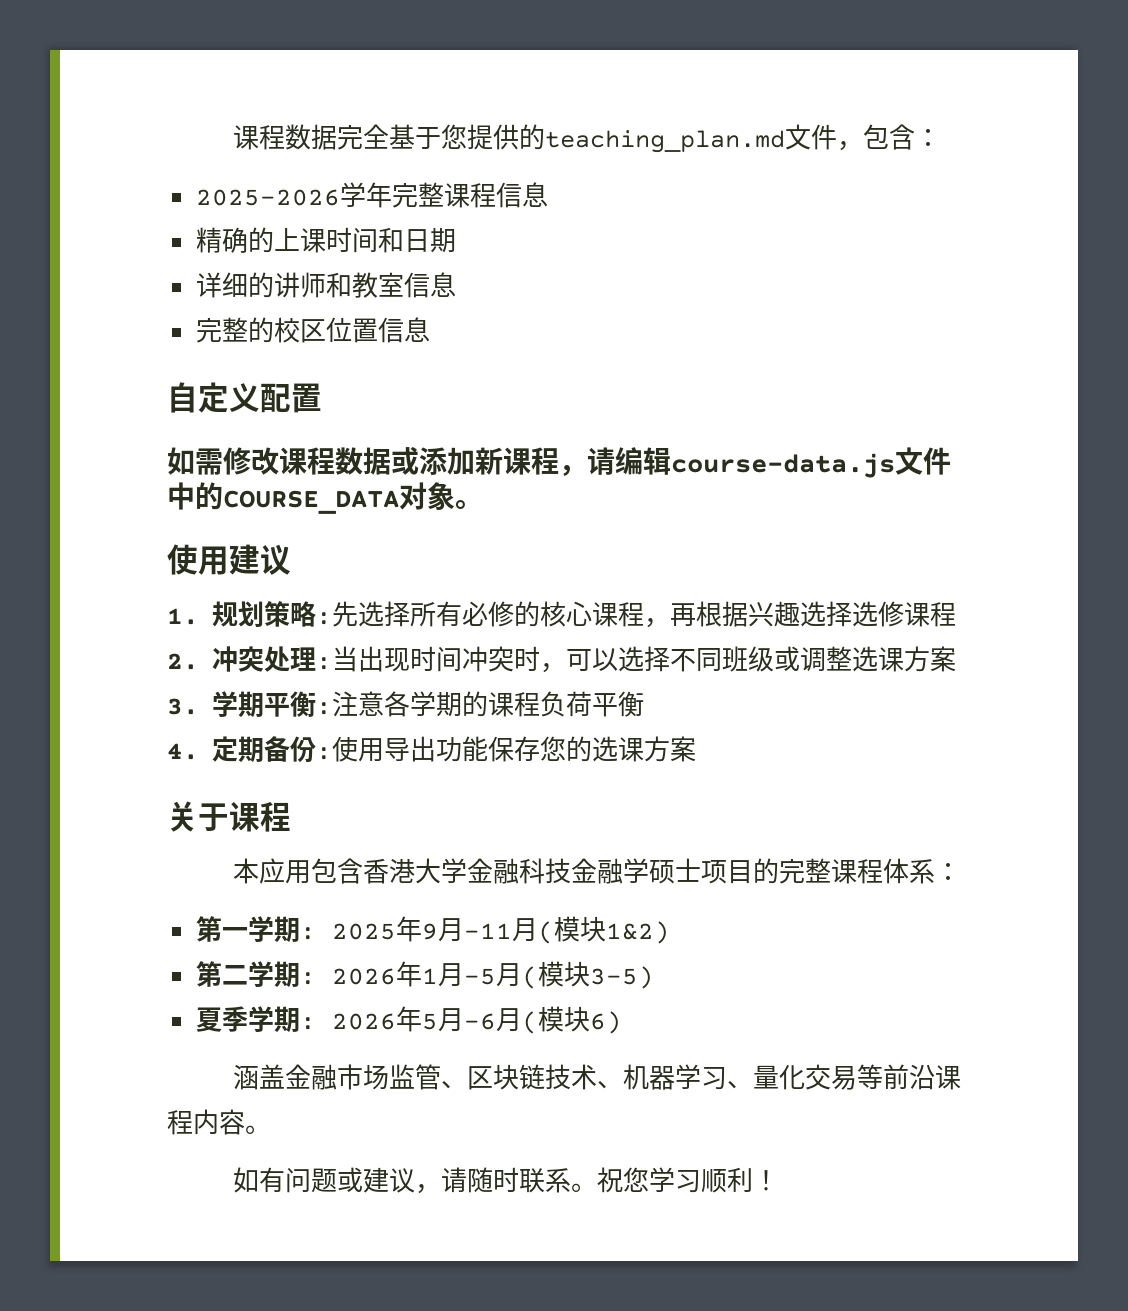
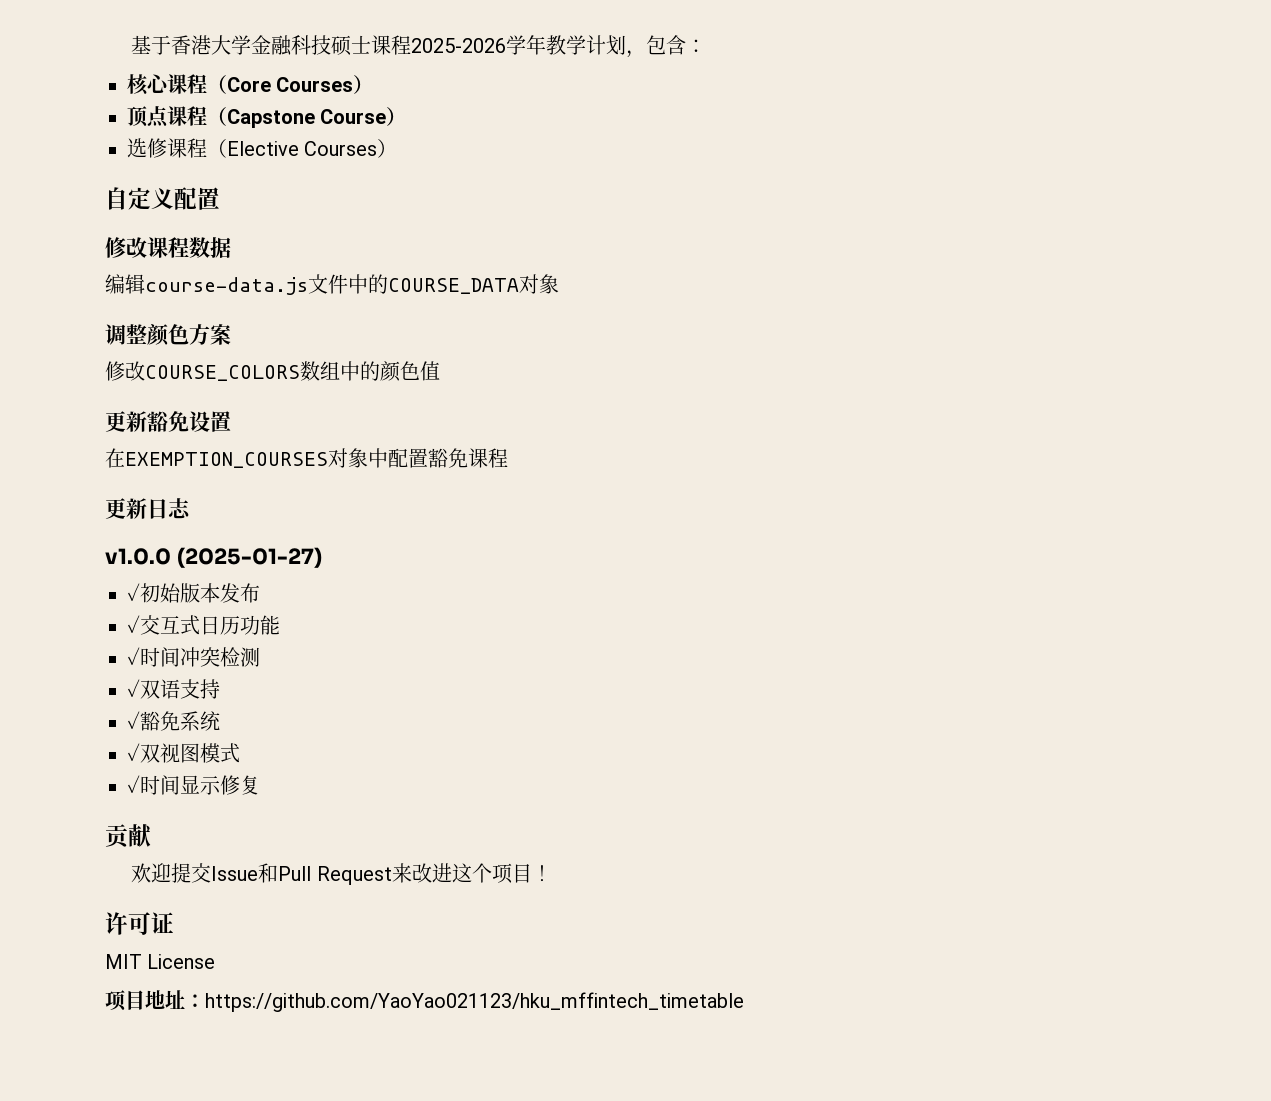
[232,124,941,153] [195,182,548,208] [195,227,456,253] [195,272,456,298] [195,317,430,343] 课程数据完全基于您提供的teaching_plan.md文件，包含： // 2025-2026学年完整课程信息 // 精确的上课时间和日期 // 详细的讲师和教室信息 // 完整的校区位置信息 -> [131,35,707,58] [127,74,374,95] [127,106,407,128] [127,138,398,158] 基于香港大学金融科技硕士课程2025-2026学年教学计划，包含： // 核心课程（Core Courses） // 顶点课程（Capstone Course） // 选修课程（Elective Courses）
[167,447,223,475] 如需 -> (220, 198) none
[391,446,615,477] 或添加新课程，请 -> (231, 247) //
[455,499,483,510] [167,544,291,575] [167,601,956,628] [167,646,956,673] [167,691,644,717] [167,736,696,763] [167,801,291,832] [232,858,961,884] [195,916,670,944] [195,961,654,989] [195,1006,622,1034] [232,1064,961,1090] [167,1109,271,1135] [232,1167,779,1194] 。 // 使用建议 // 1.规划策略:先选择所有必修的核心课程，再根据兴趣选择选修课程 // 2.冲突处理:当出现时间冲突时，可以选择不同班级或调整选课方案 // 3.学期平衡:注意各学期的课程负荷平衡 // 4.定期备份:使用导出功能保存您的选课方案 // 关于课程 // 本应用包含香港大学金融科技金融学硕士项目的完整课程体系： // 第一学期: 2025年9月-11月(模块1&2) // 第二学期: 2026年1月-5月(模块3-5) // 夏季学期: 2026年5月-6月(模块6) // 涵盖金融市场监管、区块链技术、机器学习、量化交易等前沿课程内容。 // 如有问题或建议，请随时联系。祝您学习顺利！ -> [105,324,231,346] [105,361,440,382] [105,411,231,432] [105,448,508,468] [105,498,191,519] [105,547,322,568] [127,583,260,603] [127,615,280,635] [127,647,260,667] [127,679,220,699] [127,711,220,731] [127,743,240,763] [127,775,260,795] [105,824,152,849] [131,863,552,885] [105,912,174,935] [105,954,216,969] [105,990,744,1012] // 调整颜色方案 // 修改COURSE_COLORS数组中的颜色值 // 更新豁免设置 // 在EXEMPTION_COURSES对象中配置豁免课程 // 更新日志 // v1.0.0 (2025-01-27) // ✓初始版本发布 // ✓交互式日历功能 // ✓时间冲突检测 // ✓双语支持 // ✓豁免系统 // ✓双视图模式 // ✓时间显示修复 // 贡献 // 欢迎提交Issue和Pull Request来改进这个项目！ // 许可证 // MIT License // 项目地址：https://github.com/YaoYao021123/hku_mffintech_timetable

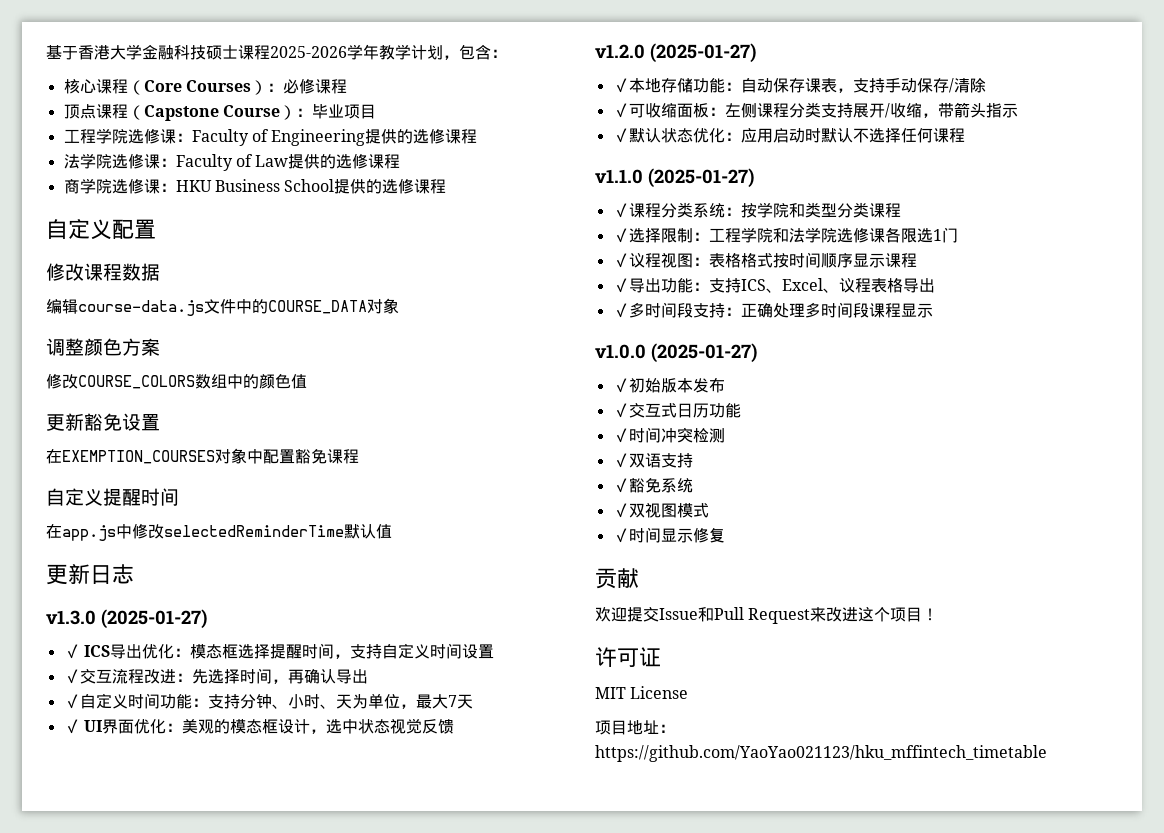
(374, 84) none -> [266,78,347,94] ：必修课程
[127,138,398,158] // 选修课程（Elective Courses） -> [295,104,376,119] [63,128,478,146] [63,153,401,171] [63,178,447,194] ：毕业项目 // 工程学院选修课：Faculty of Engineering提供的选修课程 // 法学院选修课：Faculty of Law提供的选修课程 // 商学院选修课：HKU Business School提供的选修课程
[105,498,191,519] 更新日志 -> [46,488,179,506] [46,523,392,541] [46,564,134,585] [46,609,207,629] [63,643,494,659] [63,668,368,684] [63,693,473,709] [63,718,454,734] [595,43,756,63] [612,78,986,93] [612,102,1018,118] [612,128,965,143] [595,168,754,188] [612,202,901,218] [612,227,958,243] [612,252,917,268] [612,278,935,293] [612,302,933,318] 自定义提醒时间 // 在app.js中修改selectedReminderTime默认值 // 更新日志 // v1.3.0 (2025-01-27) // ✓ ICS导出优化：模态框选择提醒时间，支持自定义时间设置 // ✓交互流程改进：先选择时间，再确认导出 // ✓自定义时间功能：支持分钟、小时、天为单位，最大7天 // ✓ UI界面优化：美观的模态框设计，选中状态视觉反馈 // v1.2.0 (2025-01-27) // ✓本地存储功能：自动保存课表，支持手动保存/清除 // ✓可收缩面板：左侧课程分类支持展开/收缩，带箭头指示 // ✓默认状态优化：应用启动时默认不选择任何课程 // v1.1.0 (2025-01-27) // ✓课程分类系统：按学院和类型分类课程 // ✓选择限制：工程学院和法学院选修课各限选1门 // ✓议程视图：表格格式按时间顺序显示课程 // ✓导出功能：支持ICS、Excel、议程表格导出 // ✓多时间段支持：正确处理多时间段课程显示

